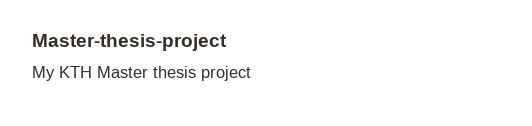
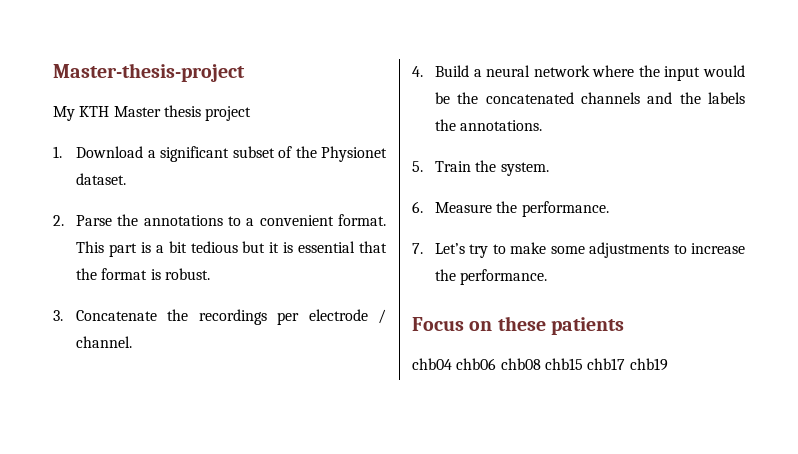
(251, 73) none -> [53,146,387,162] [75,173,126,185] [53,214,387,226] [75,241,387,257] [75,268,210,280] [53,309,386,325] [75,336,132,348] [412,65,745,81] [434,92,745,104] [434,119,543,131] [412,160,549,176] [412,201,609,217] [412,242,745,258] [434,269,548,285] [412,316,625,335] [412,358,668,371] // 1. Download a significant subset of the Physionet dataset. // 2. Parse the annotations to a convenient format. This part is a bit tedious but it is essential that the format is robust. // 3. Concatenate the recordings per electrode / channel. // 4. Build a neural network where the input would be the concatenated channels and the labels the annotations. // 5. Train the system. // 6. Measure the performance. // 7. Let’s try to make some adjustments to increase the performance. // Focus on these patients // chb04 chb06 chb08 chb15 chb17 chb19

